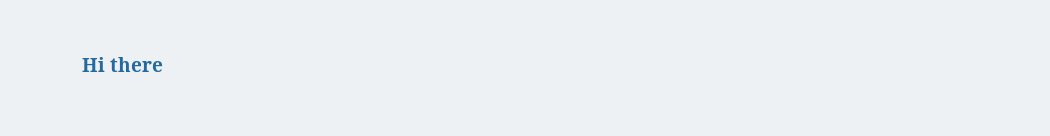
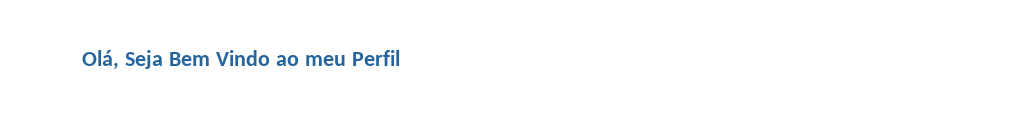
[82,57,164,72] Hi there -> [82,50,400,70] Olá, Seja Bem Vindo ao meu Perfil

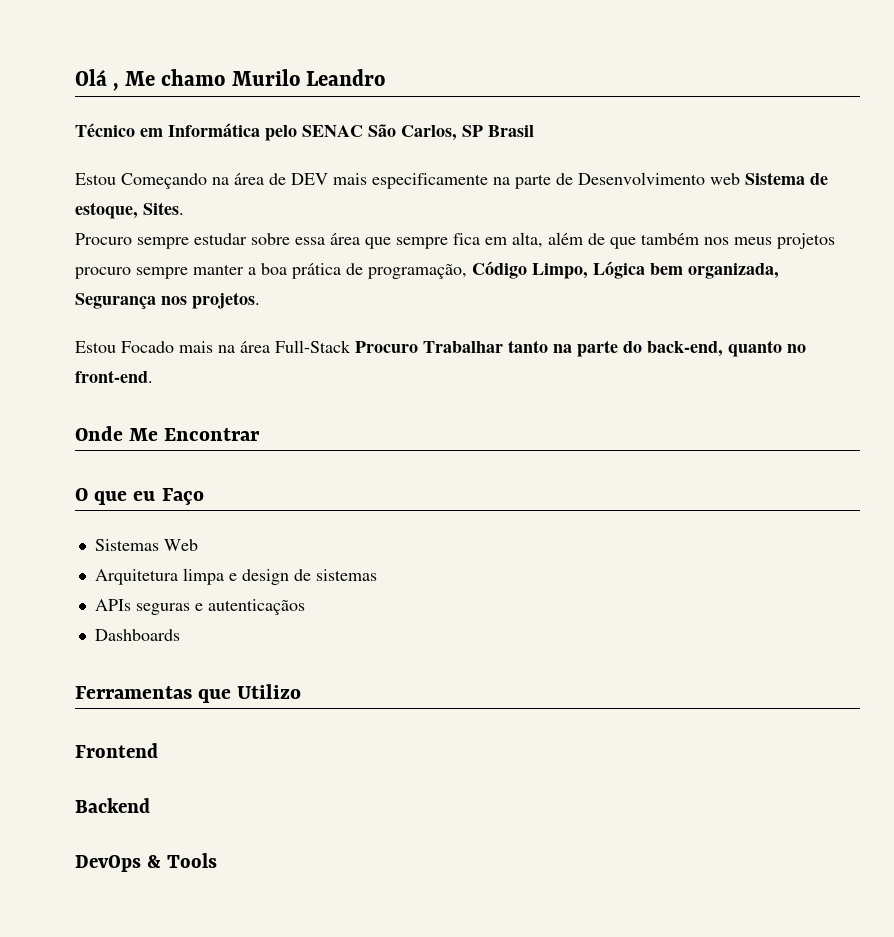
[82,50,400,70] Olá, Seja Bem Vindo ao meu Perfil -> [75,69,386,91] [75,123,534,141] [75,172,828,189] [75,202,184,219] [75,232,835,249] [75,261,779,279] [75,292,260,309] [75,340,806,357] [75,370,153,383] [75,426,261,441] [75,488,204,505] [94,539,198,551] [94,568,377,585] [94,599,305,615] [94,629,180,641] [75,684,302,703] [75,743,158,758] [75,798,150,813] [75,853,217,872] Olá , Me chamo Murilo Leandro // Técnico em Informática pelo SENAC São Carlos, SP Brasil // Estou Começando na área de DEV mais especificamente na parte de Desenvolvimento web Sistema de estoque, Sites. // Procuro sempre estudar sobre essa área que sempre fica em alta, além de que também nos meus projetos procuro sempre manter a boa prática de programação, Código Limpo, Lógica bem organizada, Segurança nos projetos. // Estou Focado mais na área Full-Stack Procuro Trabalhar tanto na parte do back-end, quanto no front-end. // Onde Me Encontrar // O que eu Faço // Sistemas Web // Arquitetura limpa e design de sistemas // APIs seguras e autenticaçãos // Dashboards // Ferramentas que Utilizo // Frontend // Backend // DevOps & Tools

